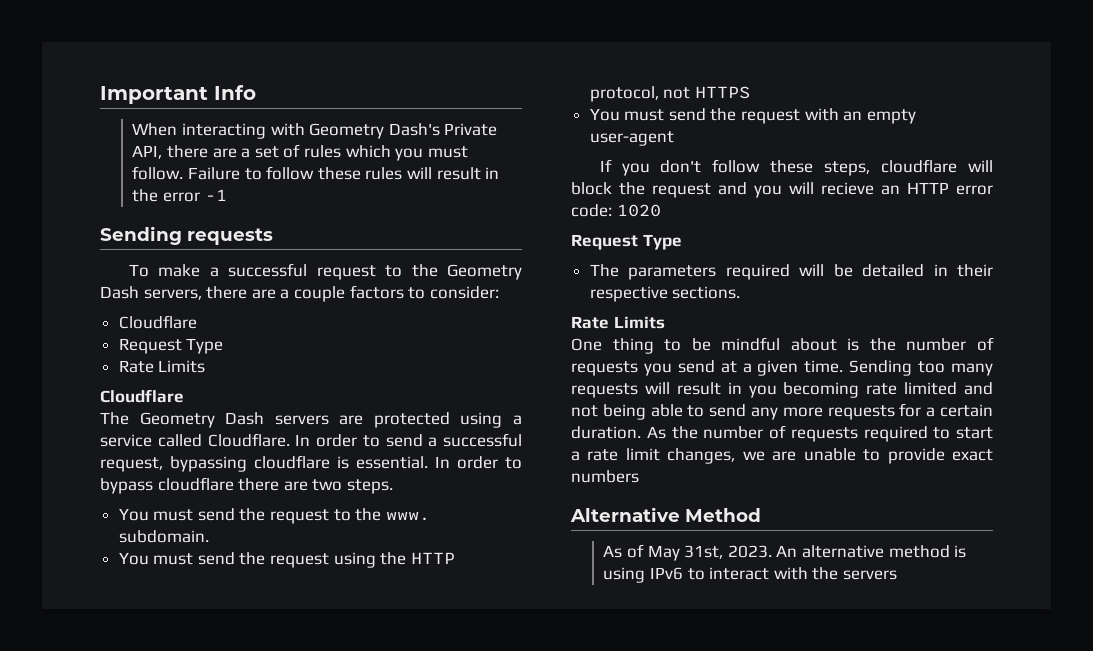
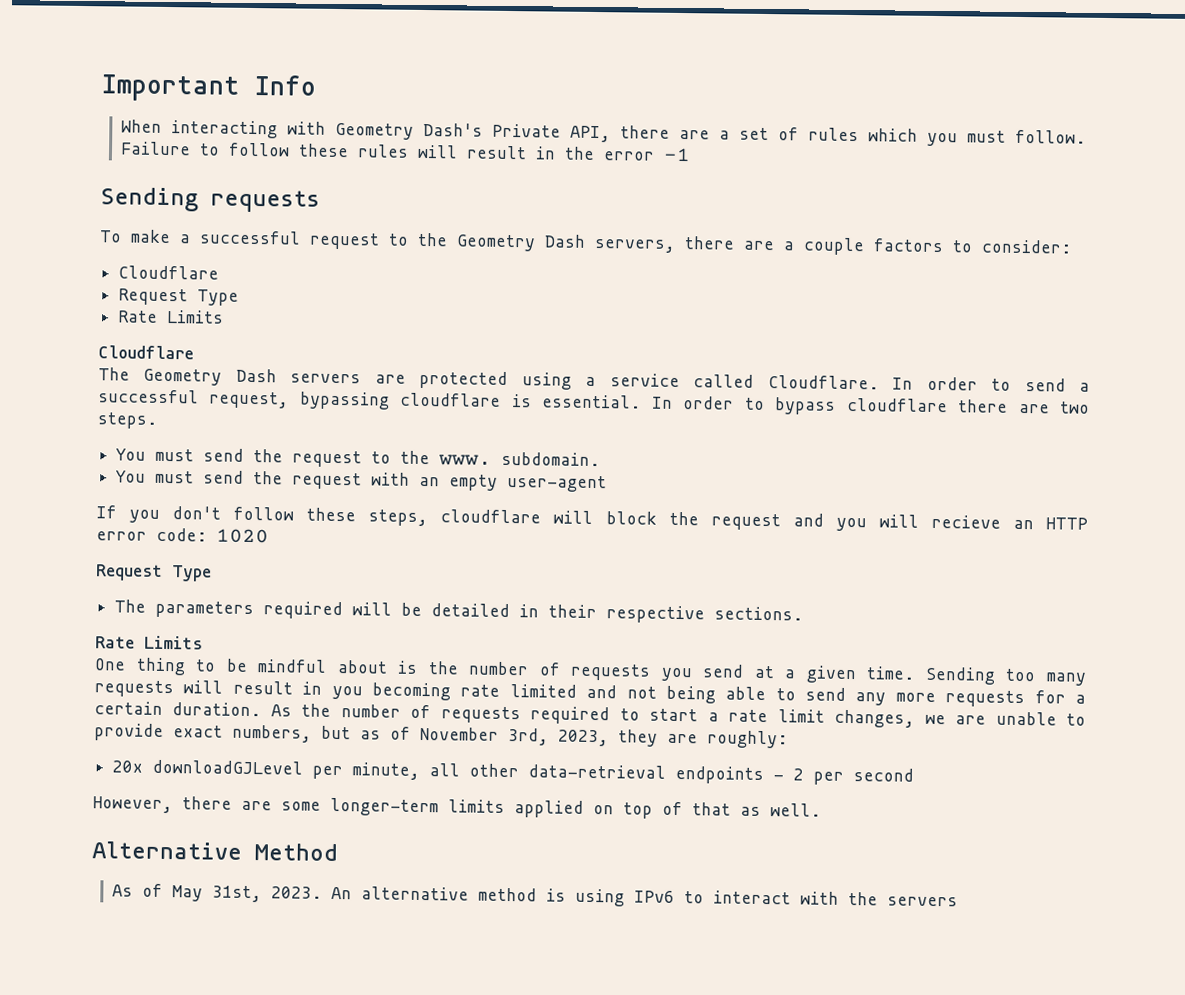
[118,552,455,568] [589,86,750,102] // You must send the request using the HTTP protocol, not HTTPS -> (601, 459) none
[571,470,639,483] numbers -> [232,724,788,749] [112,759,915,785] [93,796,821,819] numbers, but as of November 3rd, 2023, they are roughly: // 20x downloadGJLevel per minute, all other data-retrieval endpoints - 2 per second // However, there are some longer-term limits applied on top of that as well.

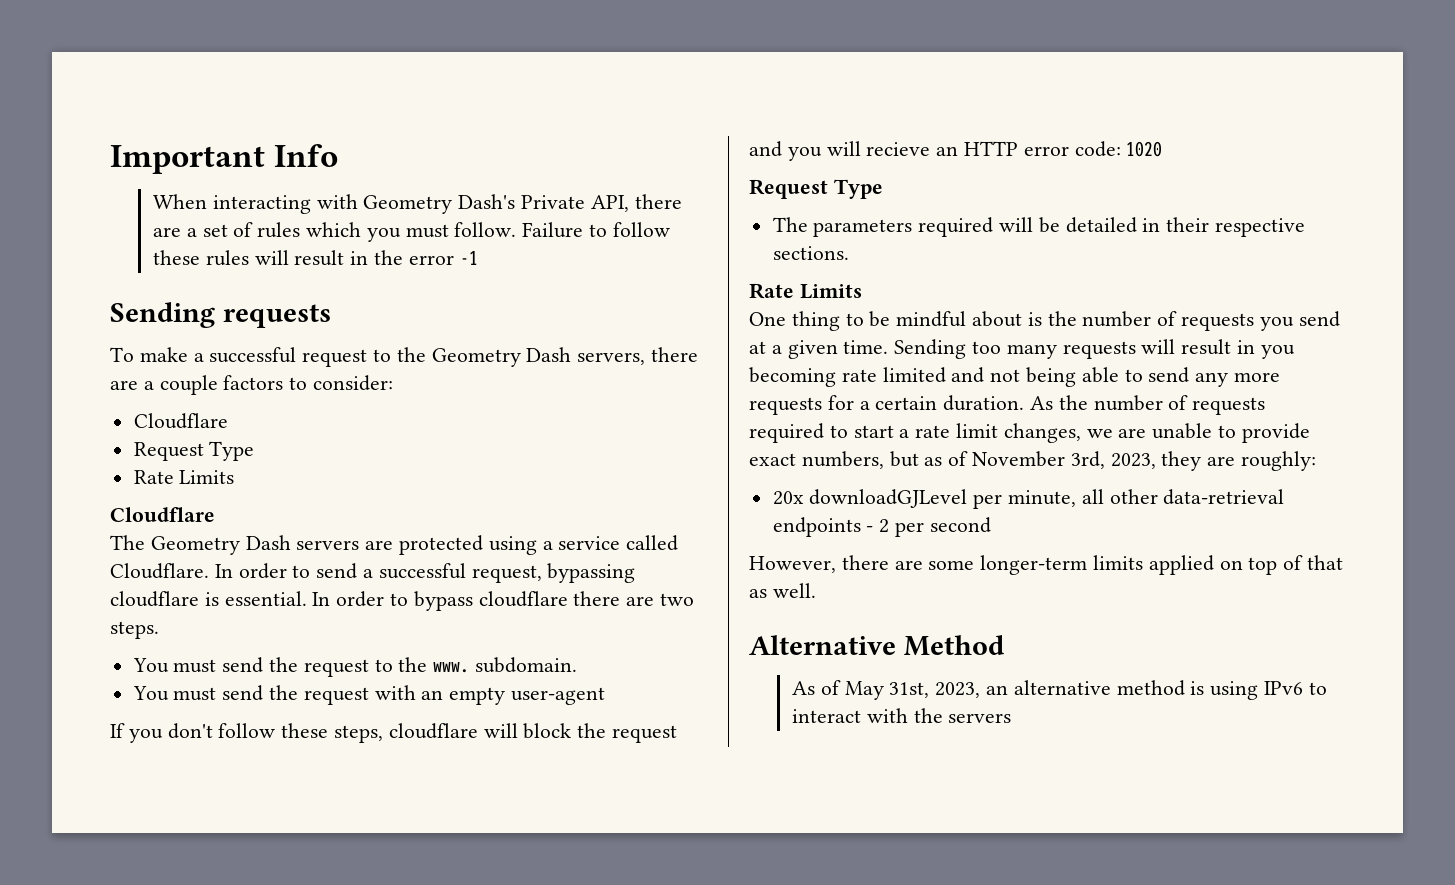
[271,886,353,900] 2023. An -> [935,682,1008,698] 2023, an

